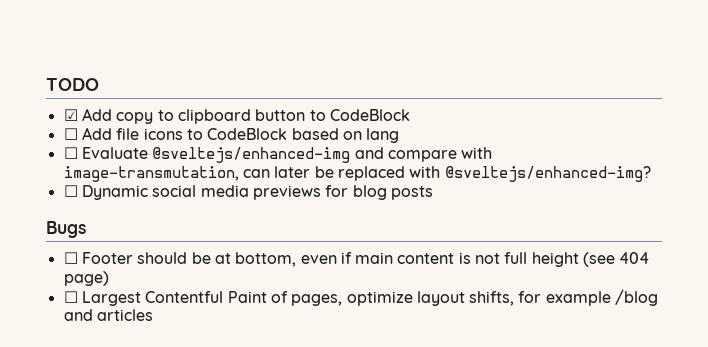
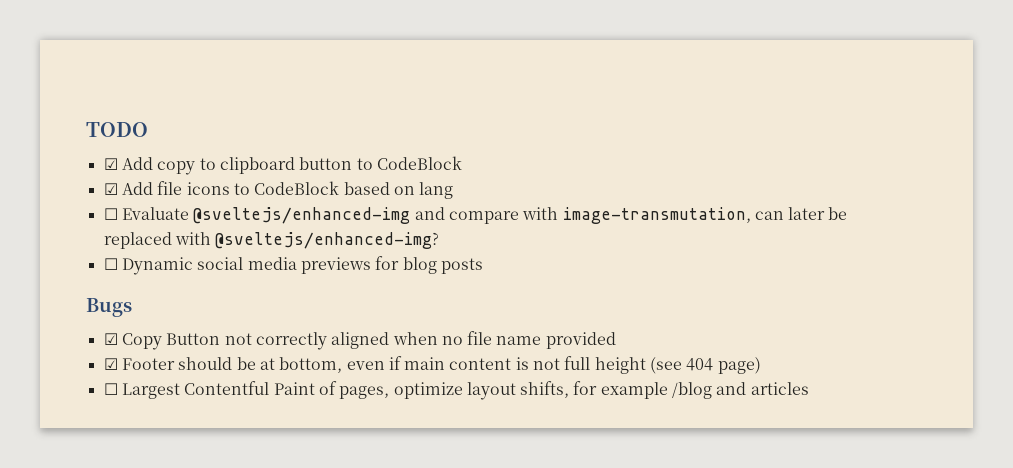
[63,128,78,140] ☐ -> [103,183,118,195] ☑
[63,252,78,264] ☐ -> [103,331,616,350] [103,358,118,370] ☑ Copy Button not correctly aligned when no file name provided // ☑

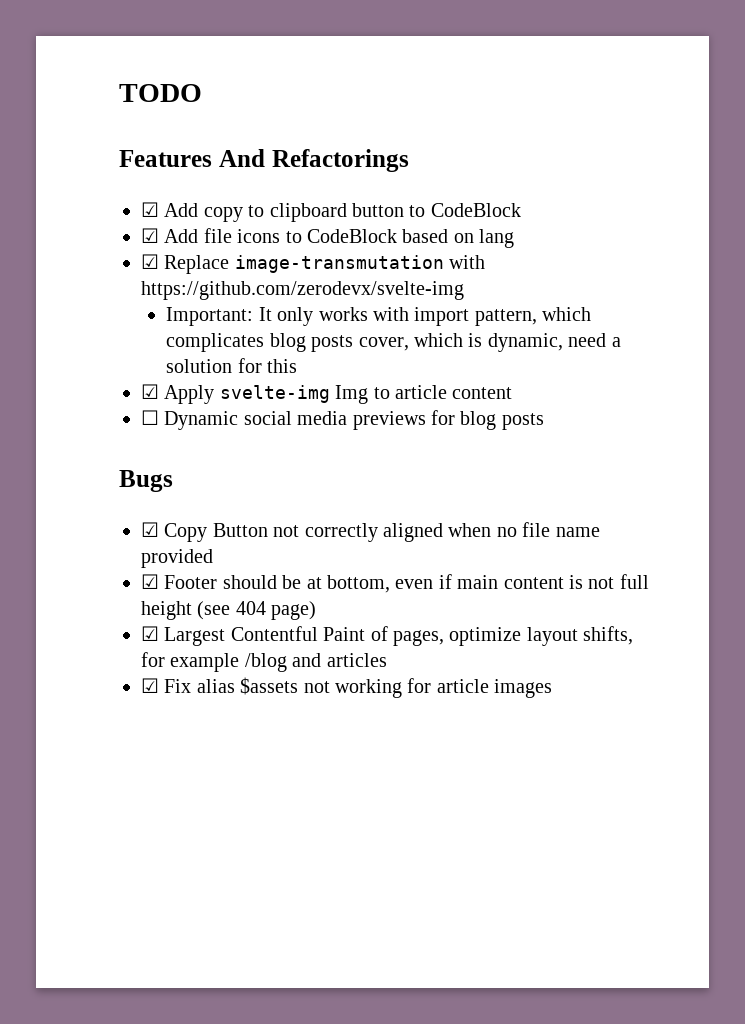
(148, 129) none -> [119,149,409,172] // Features And Refactorings
[103,207,848,224] [103,232,440,249] ☐ Evaluate @sveltejs/enhanced-img and compare with image-transmutation, can later be replaced with @sveltejs/enhanced-img? -> [141,254,486,274] [141,281,464,300] [166,307,592,326] [166,333,621,352] [166,358,298,373] [141,384,513,404] ☑ Replace image-transmutation with https://github.com/zerodevx/svelte-img // Important: It only works with import pattern, which complicates blog posts cover, which is dynamic, need a solution for this // ☑ Apply svelte-img Img to article content
[103,383,118,395] ☐ -> [141,626,159,641] ☑
(809, 388) none -> [141,677,553,698] // ☑ Fix alias $assets not working for article images

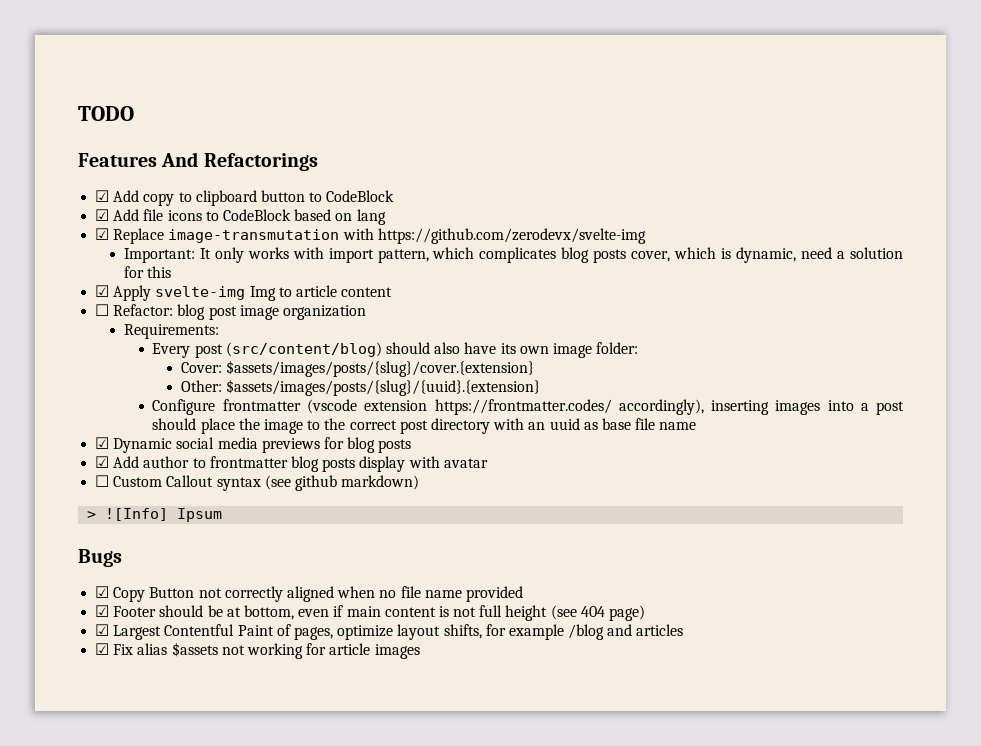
(159, 417) none -> [113,304,366,320] [123,324,219,339] [152,342,639,358] [181,360,535,377] [181,379,541,396] [152,399,904,415] [152,418,697,434] [95,437,110,449] Refactor: blog post image organization // Requirements: // Every post (src/content/blog) should also have its own image folder: // Cover: $assets/images/posts/{slug}/cover.{extension} // Other: $assets/images/posts/{slug}/{uuid}.{extension} // Configure frontmatter (vscode extension https://frontmatter.codes/ accordingly), inserting images into a post should place the image to the correct post directory with an uuid as base file name // ☑
(544, 421) none -> [95,456,488,472] [95,475,420,491] [87,508,223,522] // ☑ Add author to frontmatter blog posts display with avatar // ☐ Custom Callout syntax (see github markdown) // > ![Info] Ipsum

